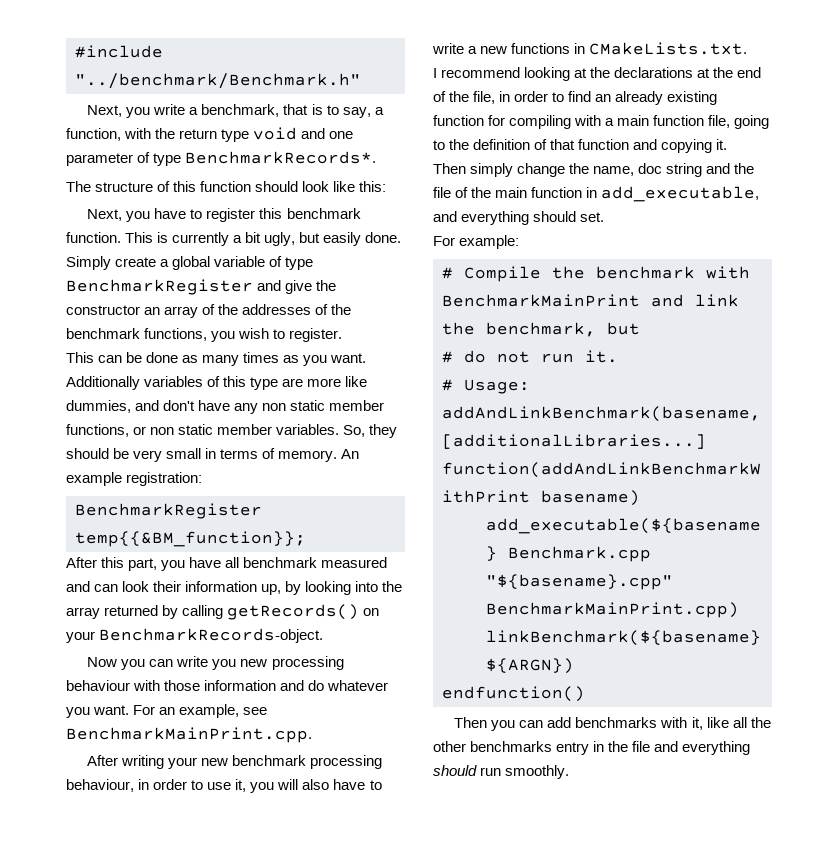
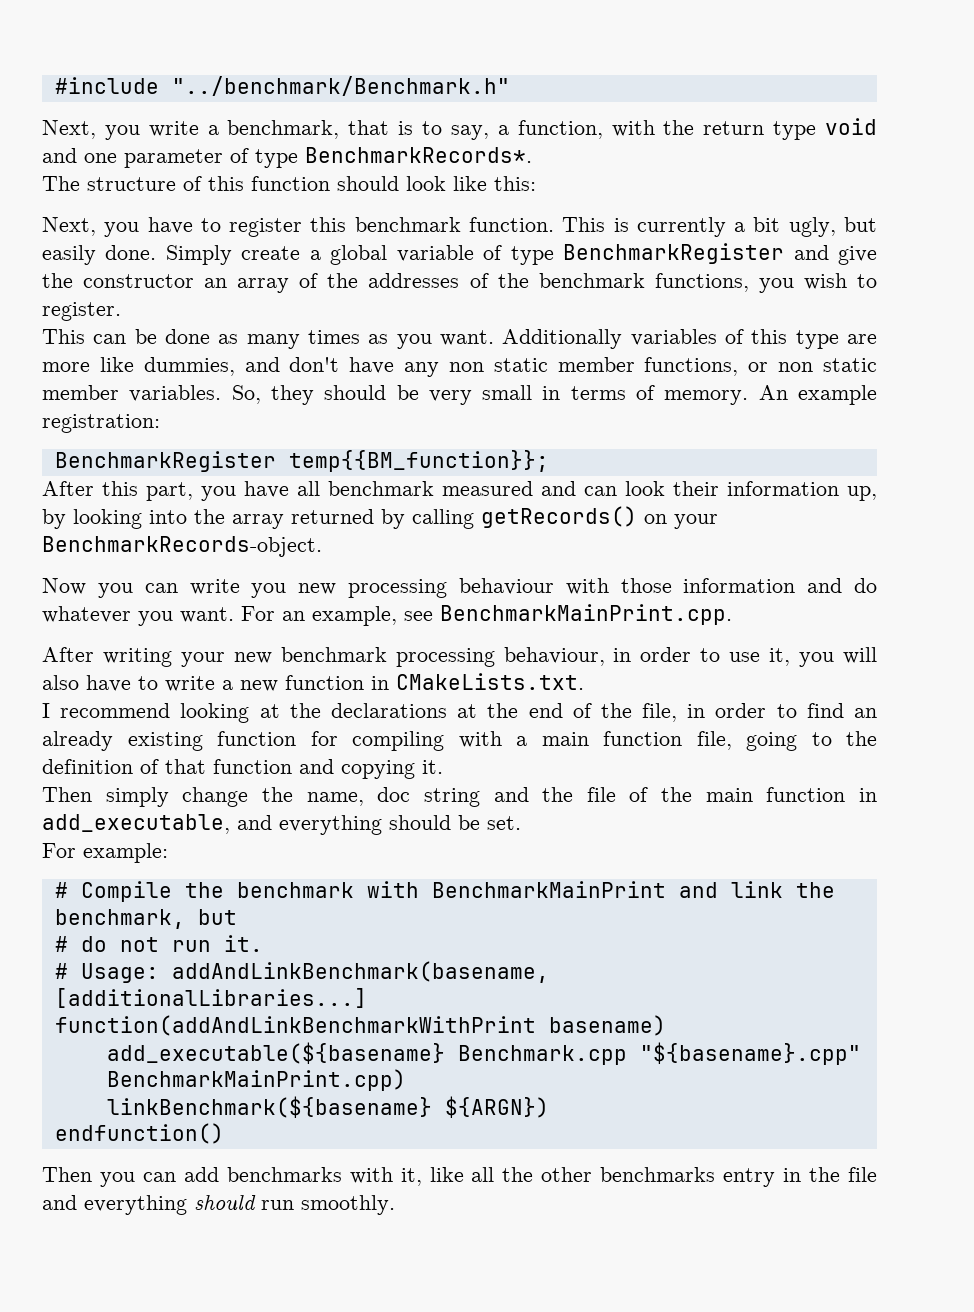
[75,531,306,547] temp{{&BM_function}}; -> [288,450,549,472] temp{{BM_function}};
[511,43,571,54] functions -> [285,675,364,690] function
(577, 216) none -> [458,815,480,830] be

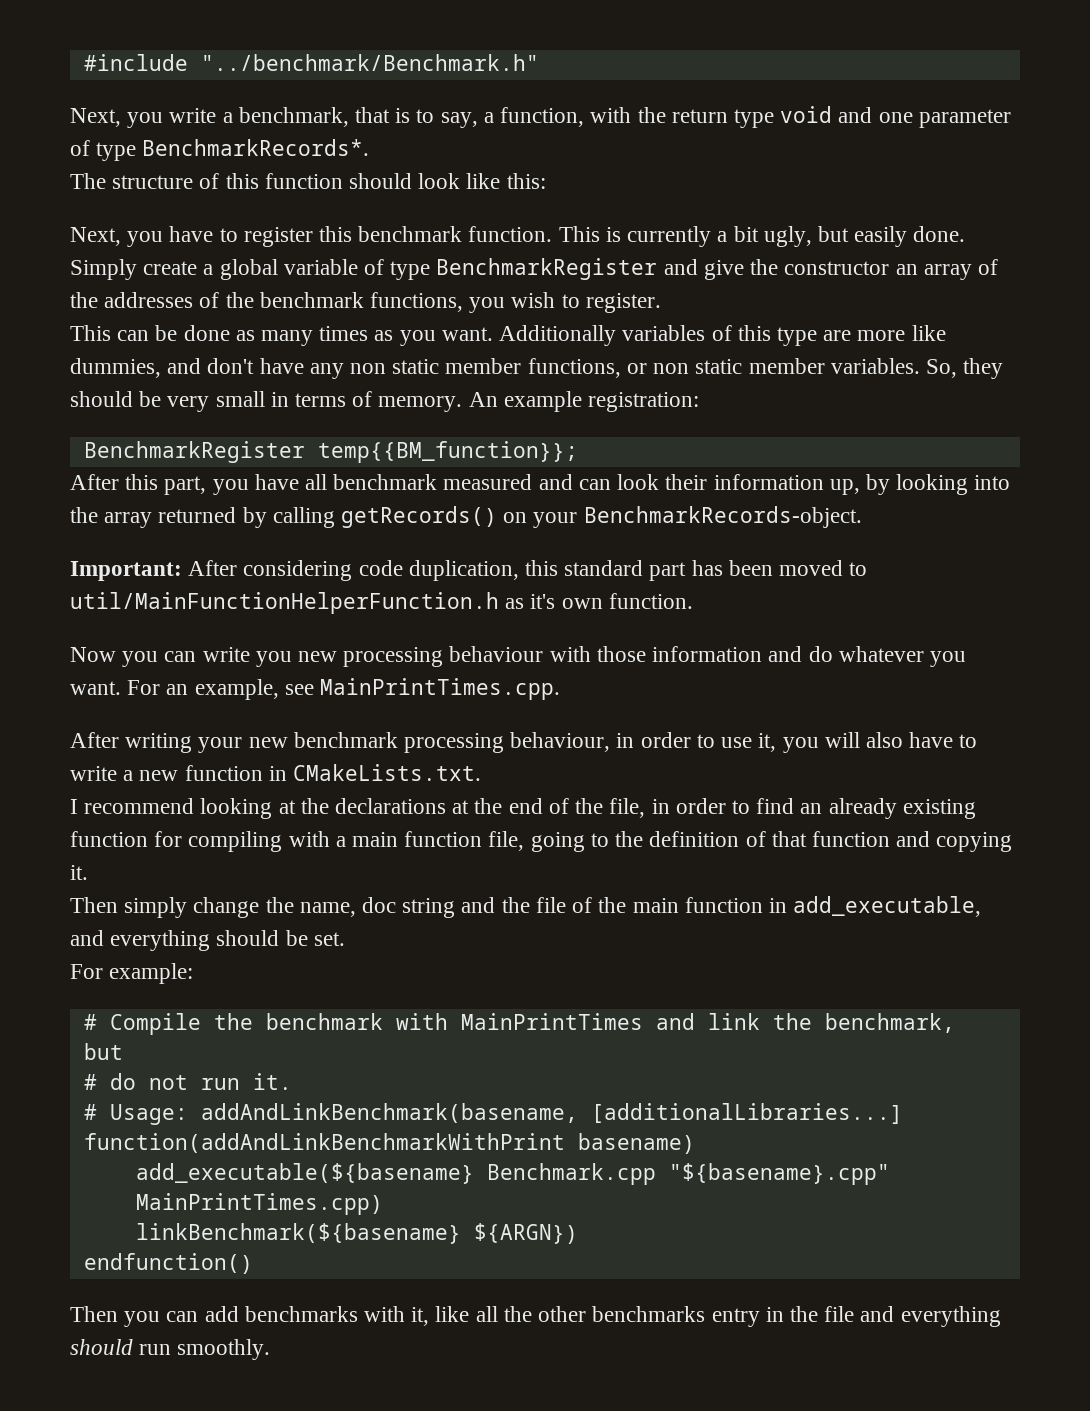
(322, 546) none -> [70,560,868,581] [70,592,693,614] // Important: After considering code duplication, this standard part has been moved to util/MainFunctionHelperFunction.h as it's own function.
[440,604,732,625] BenchmarkMainPrint.cpp. -> [320,678,561,700] MainPrintTimes.cpp.
[431,881,666,898] BenchmarkMainPrint -> [460,1013,643,1030] MainPrintTimes
[106,1069,406,1091] BenchmarkMainPrint.cpp) -> [135,1193,383,1215] MainPrintTimes.cpp)

